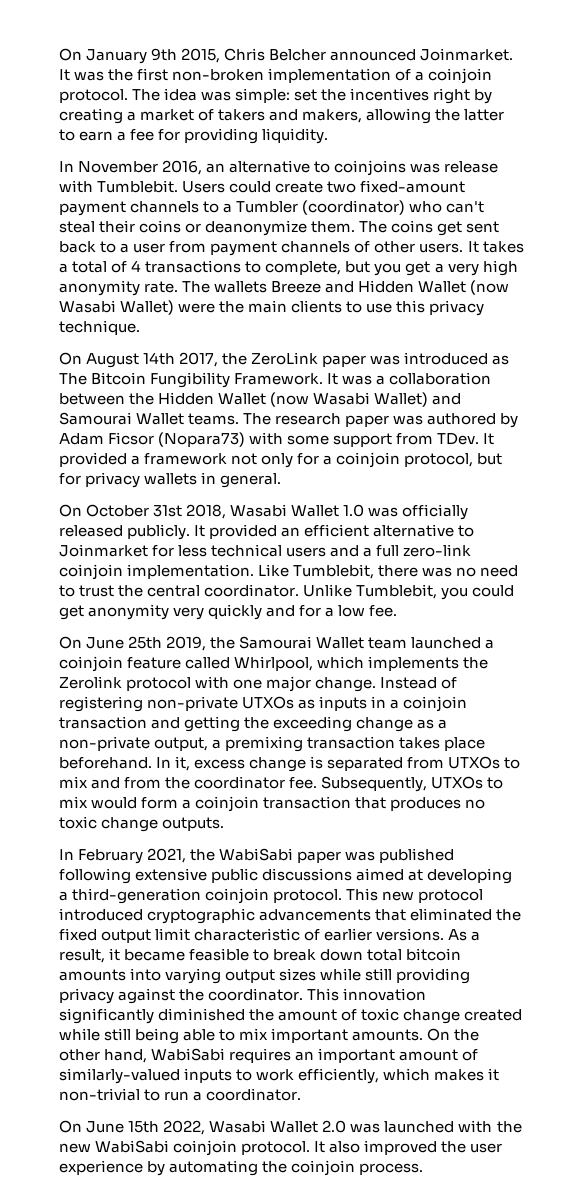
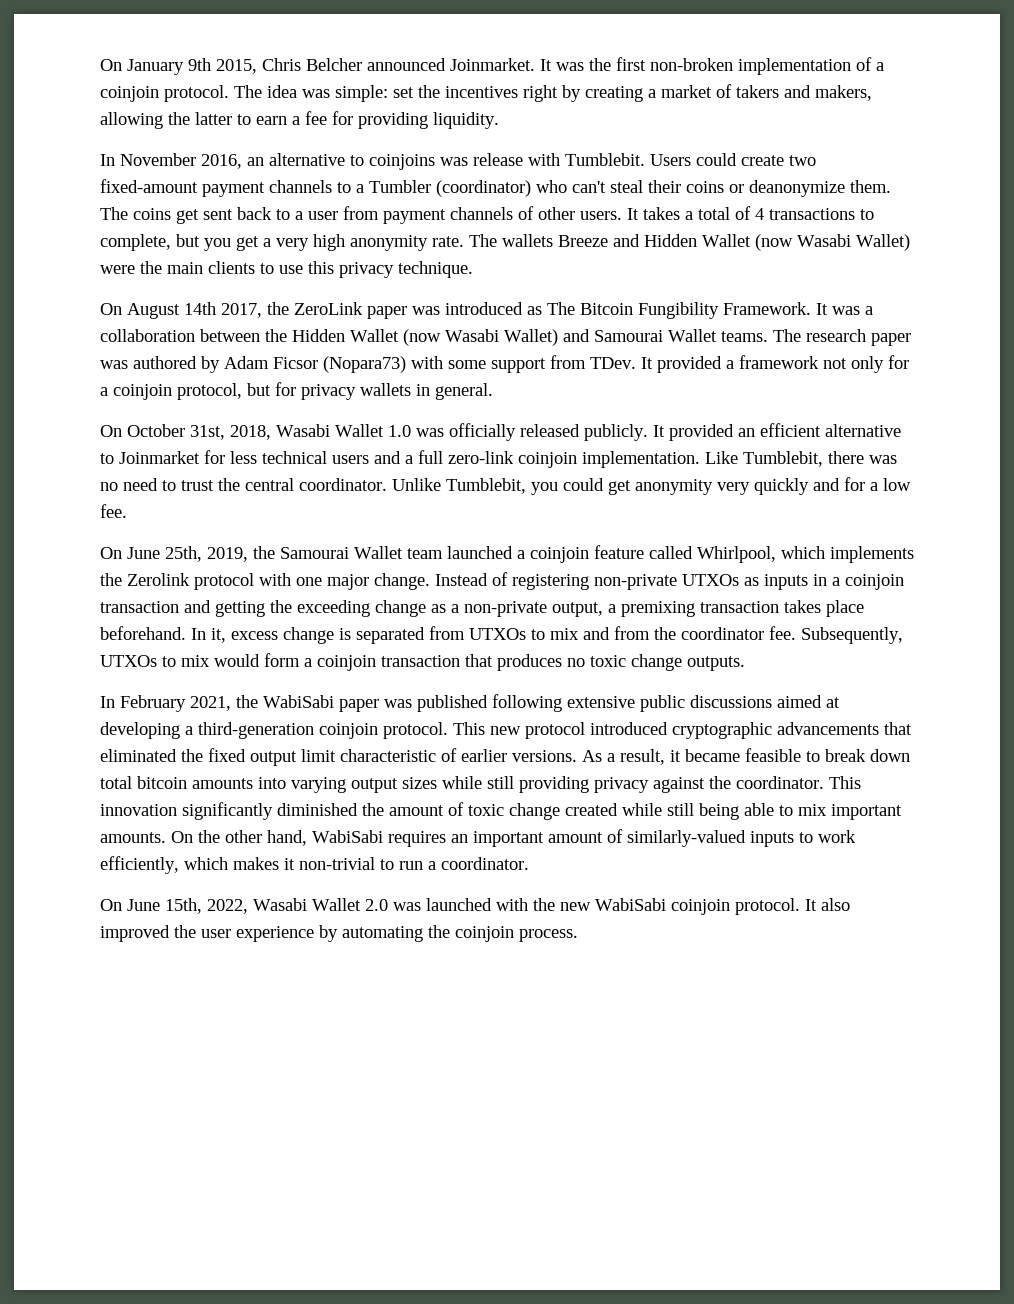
[153,505,183,517] 31st -> [190,425,225,440] 31st,
[128,636,163,649] 25th -> [165,546,202,562] 25th,
[128,1121,160,1133] 15th -> [165,898,202,914] 15th,

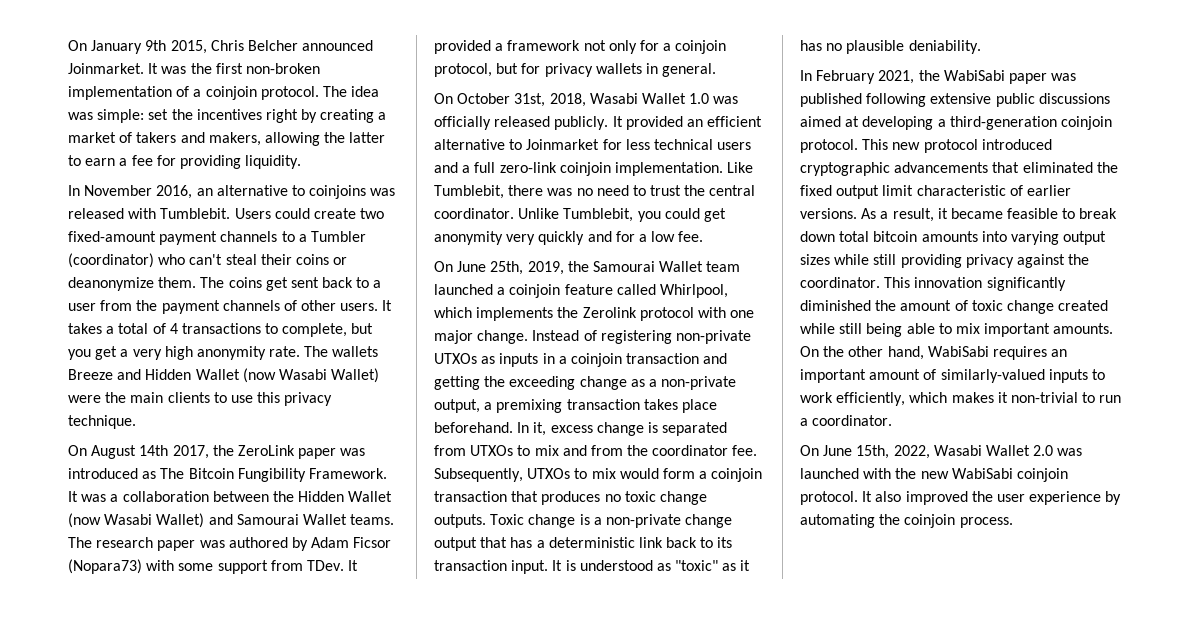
[473,153,523,166] release -> [68,208,124,219] released
(379, 213) none -> [136,300,158,311] the
(745, 663) none -> [490,514,733,528] [434,537,733,551] [434,560,751,574] [800,40,981,54] Toxic change is a non-private change output that has a deterministic link back to its transaction input. It is understood as "toxic" as it has no plausible deniability.

